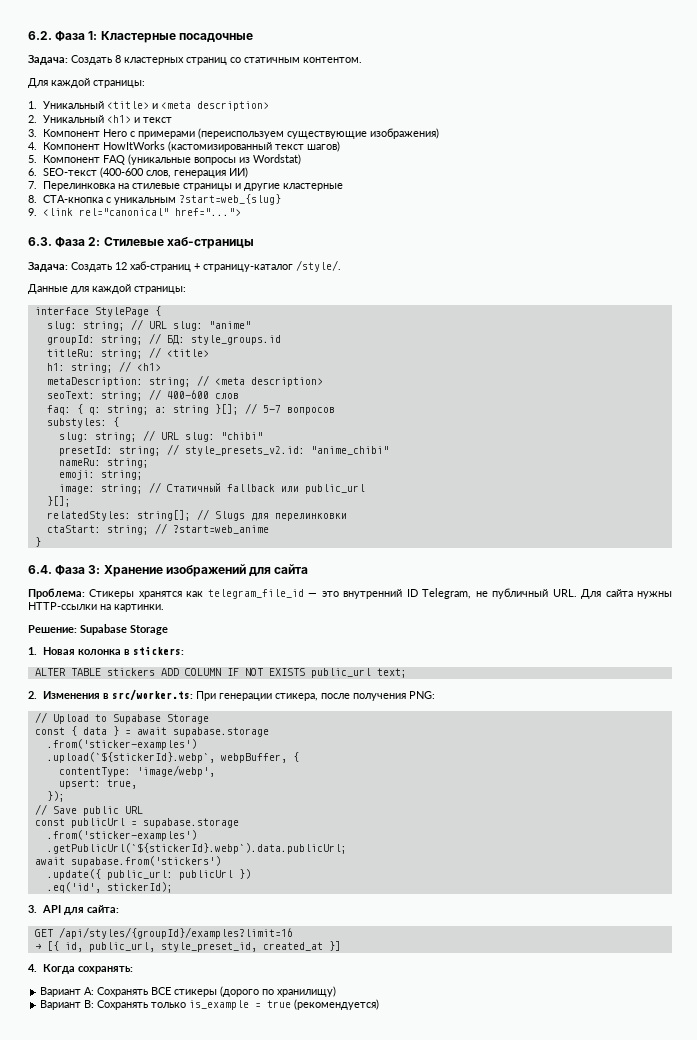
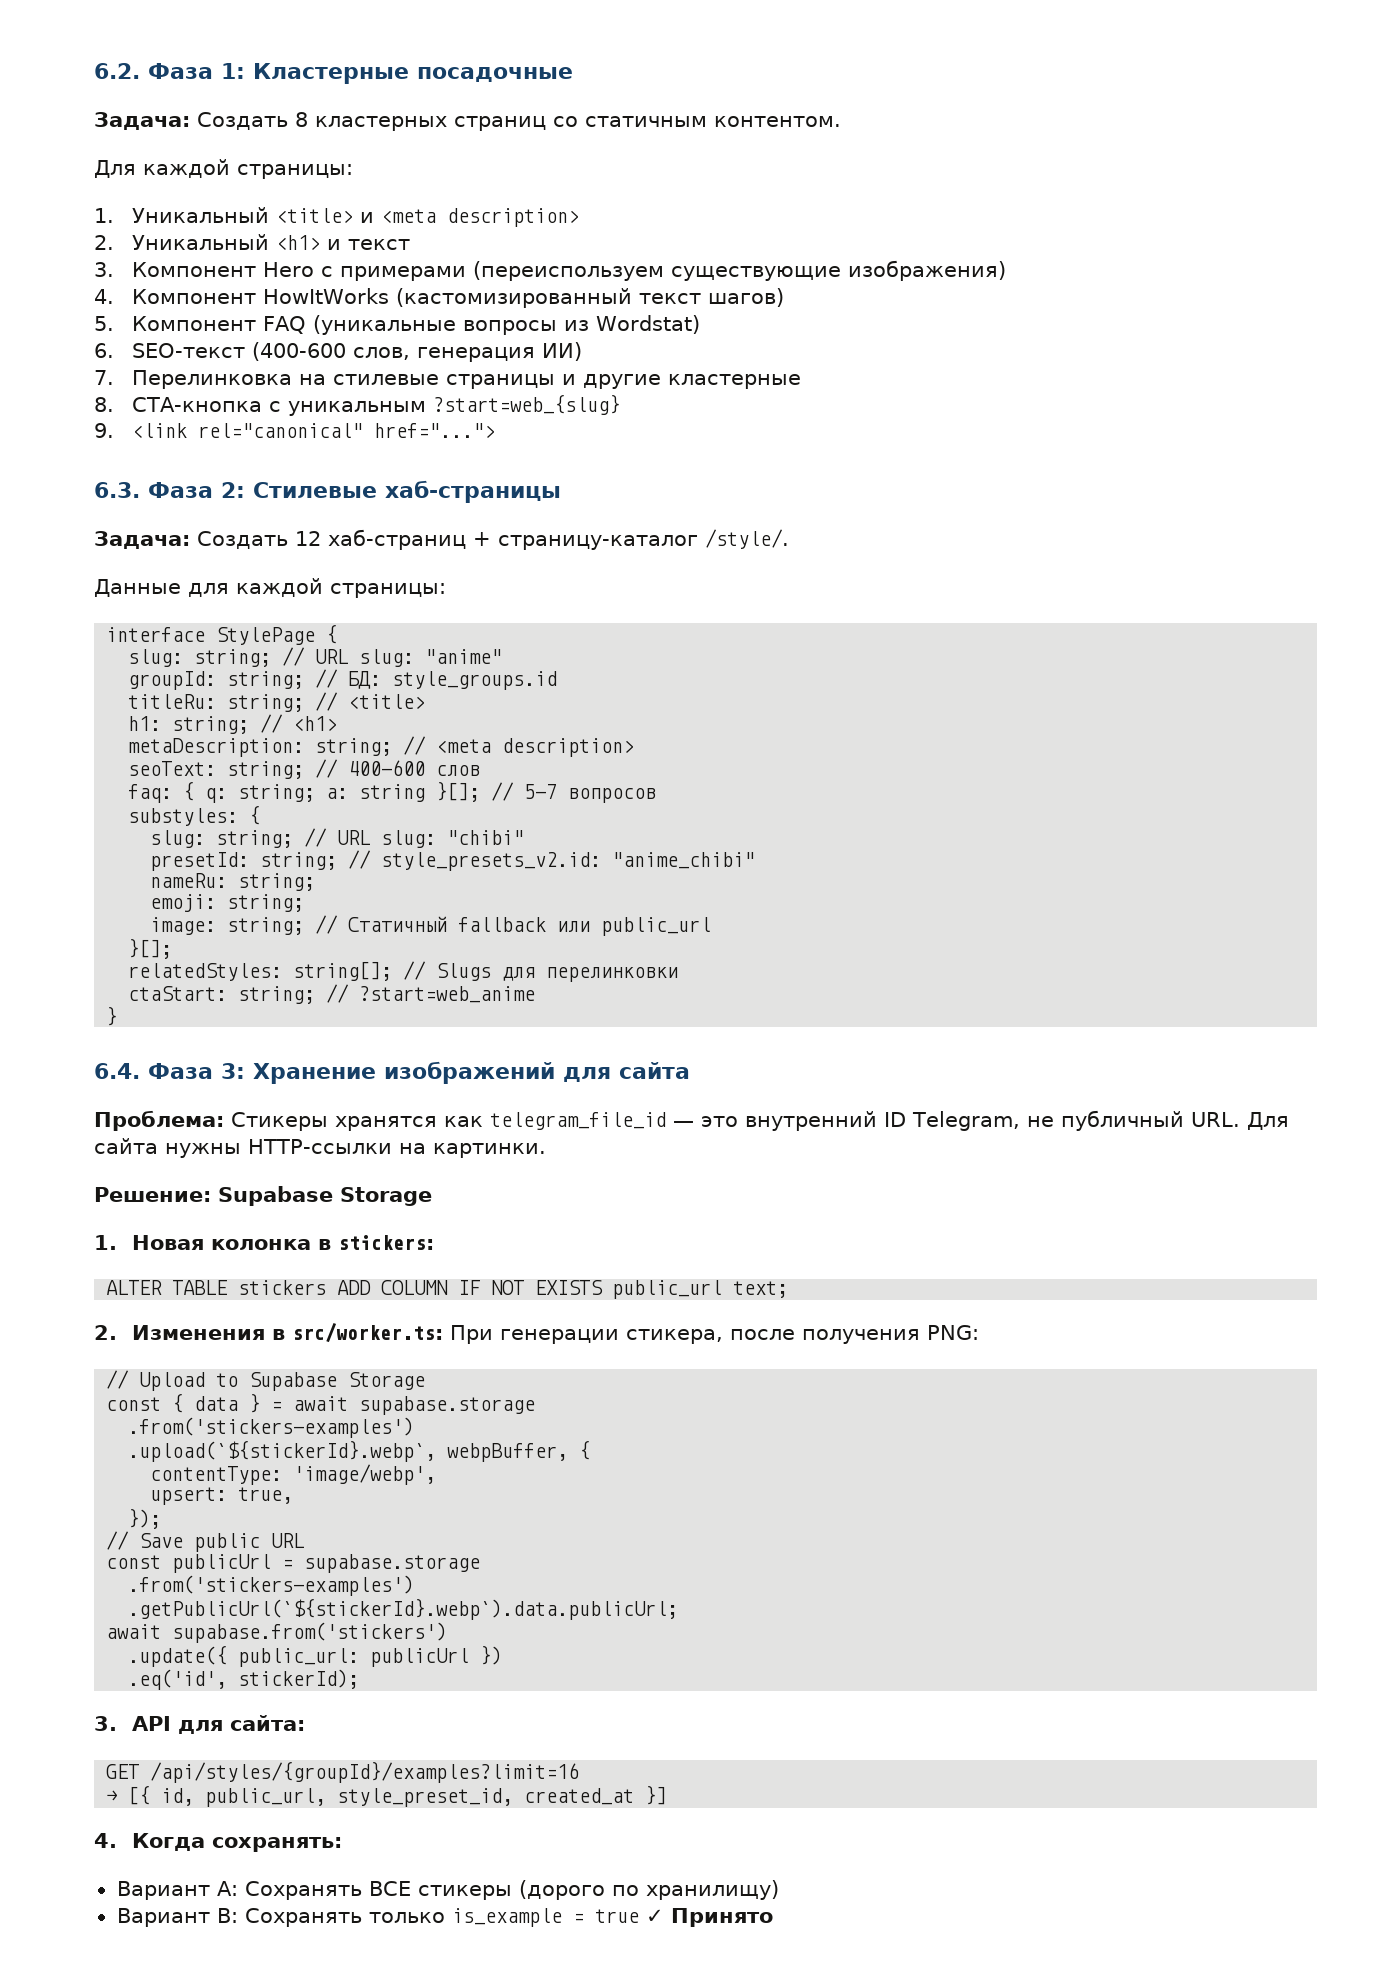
[46,739,197,750] .from('sticker-examples') -> [128,1417,415,1438] .from('stickers-examples')
[46,830,197,841] .from('sticker-examples') -> [128,1575,415,1596] .from('stickers-examples')
[294,999,380,1010] (рекомендуется) -> [645,1908,773,1927] ✓ Принято

